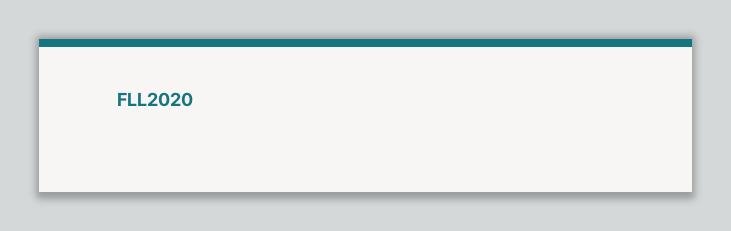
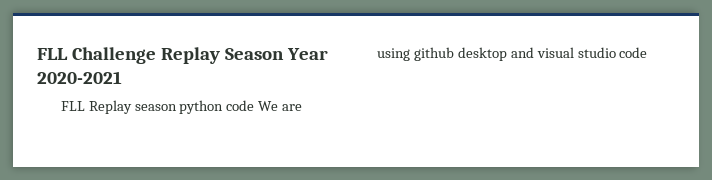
[117,92,193,107] FLL2020 -> [37,47,328,64] [37,71,122,84] [60,100,303,114] [377,47,648,61] FLL Challenge Replay Season Year 2020-2021 // FLL Replay season python code We are using github desktop and visual studio code

